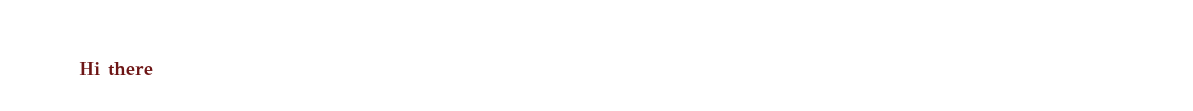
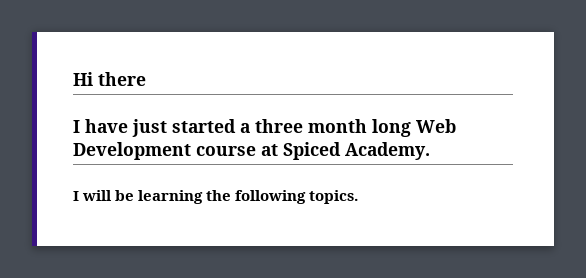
(153, 69) none -> [73,119,456,137] [73,142,430,160] [73,190,359,204] // I have just started a three month long Web Development course at Spiced Academy. // I will be learning the following topics.

